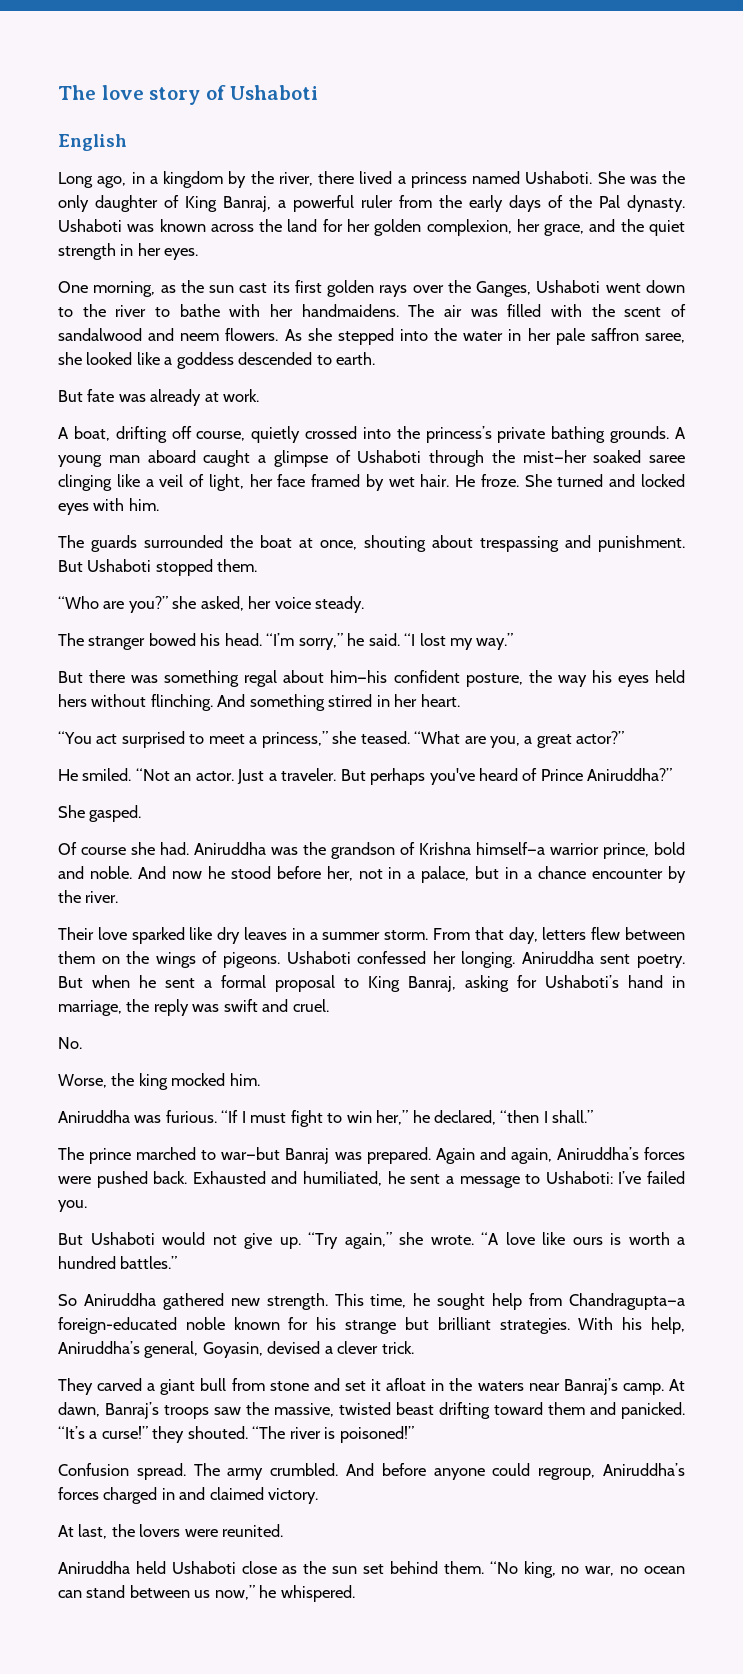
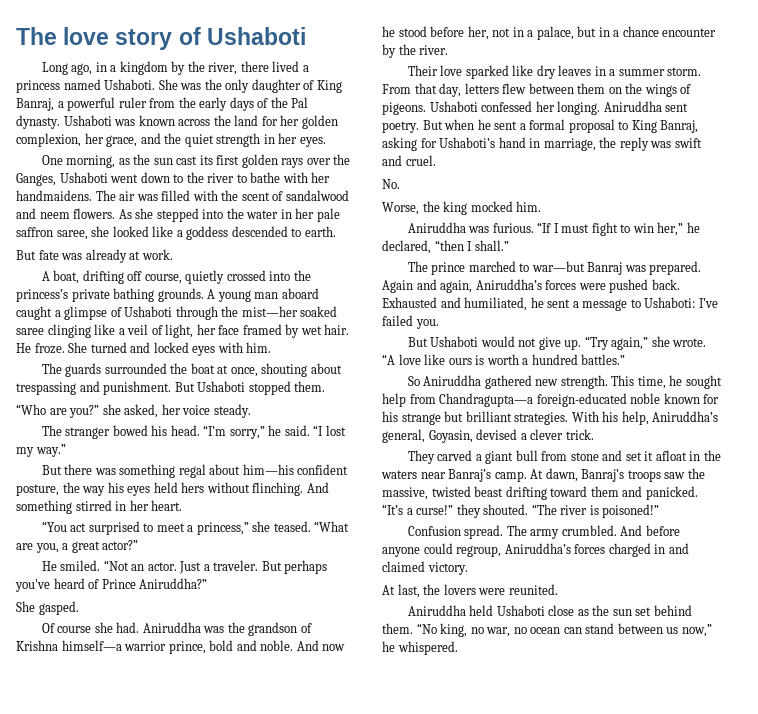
[58,134,127,151] // English -> (306, 36) none

